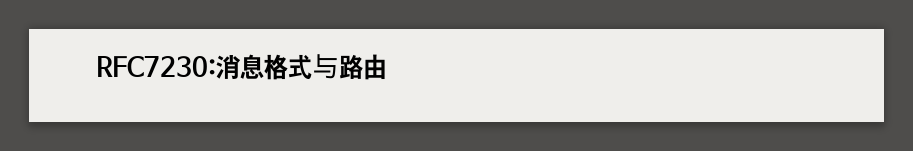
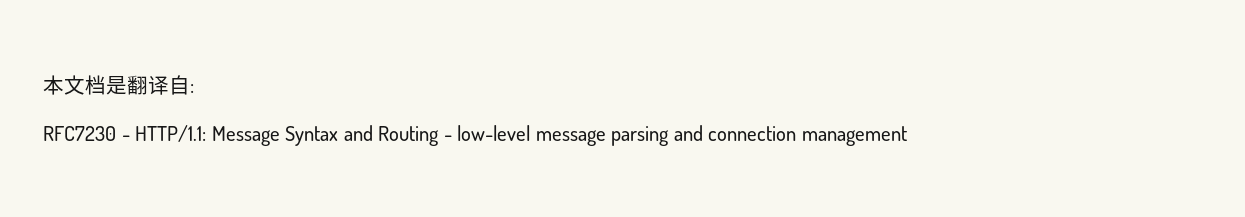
[96,54,387,80] RFC7230:消息格式与路由 -> [43,75,194,95] [43,125,907,146] 本文档是翻译自: // RFC7230 - HTTP/1.1: Message Syntax and Routing - low-level message parsing and connection management

